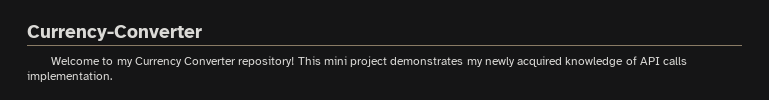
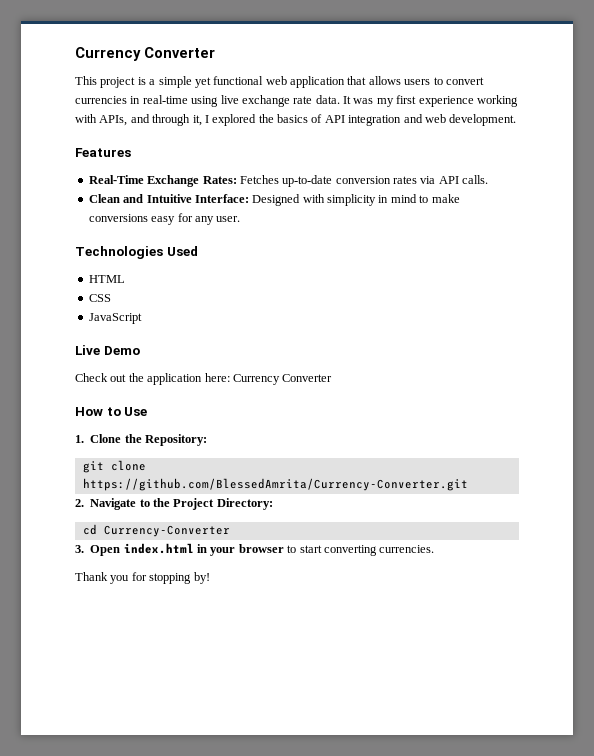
[27,25,202,41] [51,56,687,67] [27,71,112,82] Currency-Converter // Welcome to my Currency Converter repository! This mini project demonstrates my newly acquired knowledge of API calls implementation. -> [75,47,215,61] [75,76,484,88] [75,95,518,107] [75,114,517,126] [75,148,131,157] [88,175,489,187] [88,194,460,206] [88,213,241,225] [75,246,198,259] [88,275,125,283] [88,294,111,302] [88,313,142,324] [75,345,140,355] [75,373,333,385] [75,407,148,416] [75,434,207,446] [82,460,146,473] [82,478,468,491] [75,498,273,510] [82,524,230,537] [75,543,435,556] [75,572,210,584] Currency Converter // This project is a simple yet functional web application that allows users to convert currencies in real-time using live exchange rate data. It was my first experience working with APIs, and through it, I explored the basics of API integration and web development. // Features // Real-Time Exchange Rates: Fetches up-to-date conversion rates via API calls. // Clean and Intuitive Interface: Designed with simplicity in mind to make conversions easy for any user. // Technologies Used // HTML // CSS // JavaScript // Live Demo // Check out the application here: Currency Converter // How to Use // 1. Clone the Repository: // git clone https://github.com/BlessedAmrita/Currency-Converter.git // 2. Navigate to the Project Directory: // cd Currency-Converter // 3. Open index.html in your browser to start converting currencies. // Thank you for stopping by!

